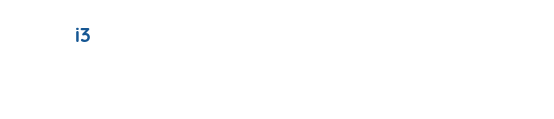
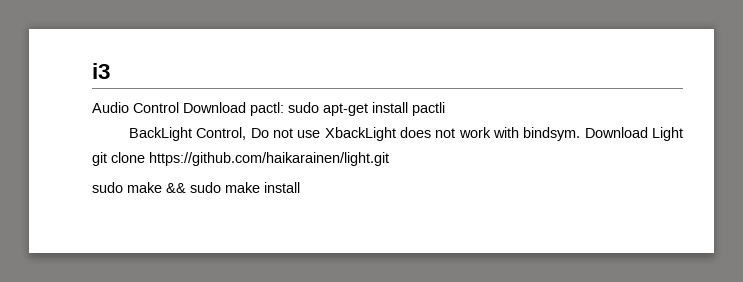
(91, 34) none -> [92,102,445,116] [129,127,684,141] [92,152,389,166] [92,182,300,193] // Audio Control Download pactl: sudo apt-get install pactli // BackLight Control, Do not use XbackLight does not work with bindsym. Download Light git clone https://github.com/haikarainen/light.git // sudo make && sudo make install

